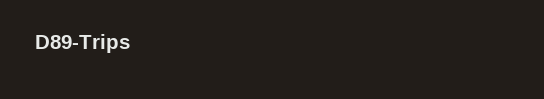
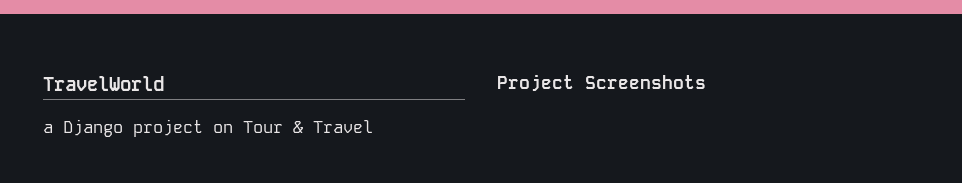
[35,34,130,53] D89-Trips -> [43,76,164,91] [43,119,373,137] [497,74,706,92] TravelWorld // a Django project on Tour & Travel // Project Screenshots

